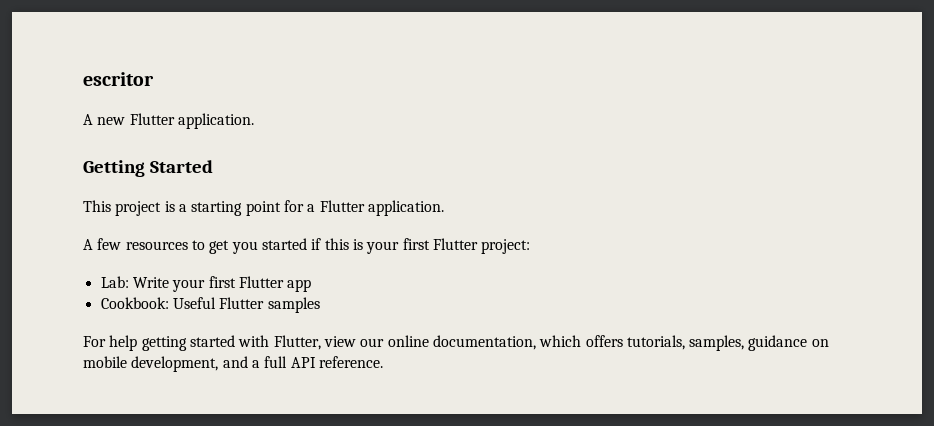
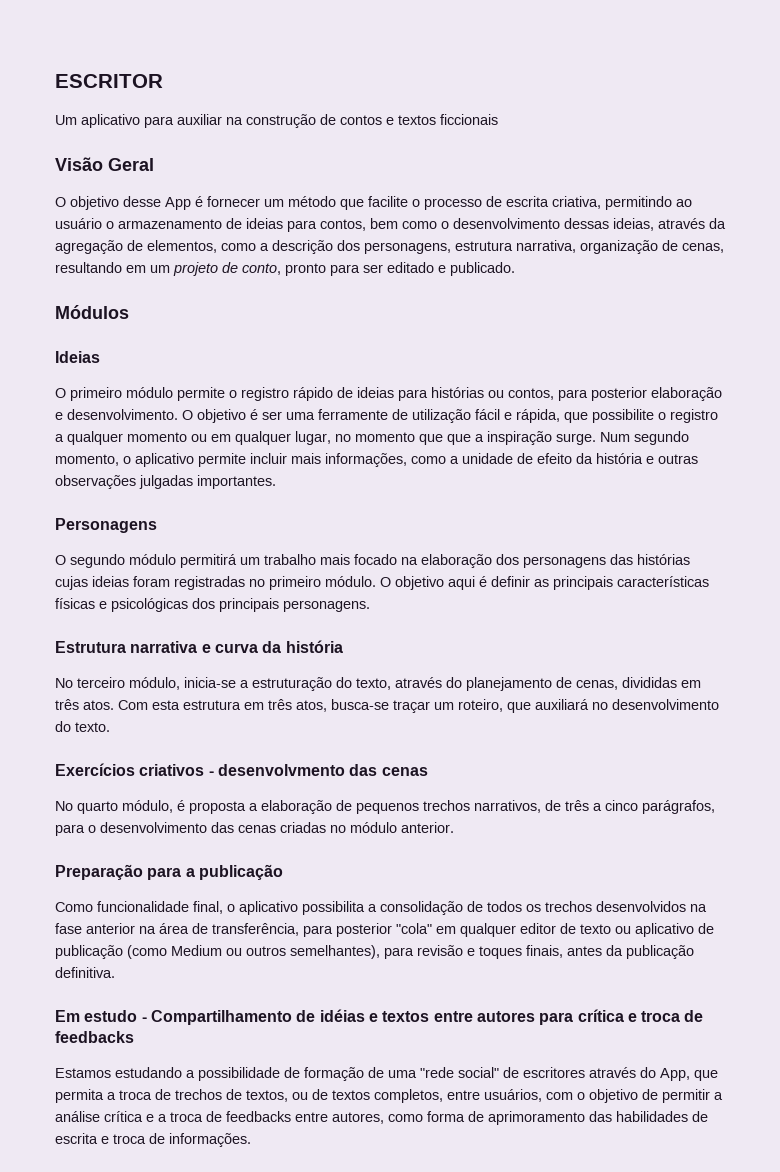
[83,72,154,86] [83,113,254,129] [83,160,213,177] [83,200,444,216] [83,238,531,254] [100,276,312,292] [100,297,320,313] [83,335,829,351] [83,356,383,372] escritor // A new Flutter application. // Getting Started // This project is a starting point for a Flutter application. // A few resources to get you started if this is your first Flutter project: // Lab: Write your first Flutter app // Cookbook: Useful Flutter samples // For help getting started with Flutter, view our online documentation, which offers tutorials, samples, guidance on mobile development, and a full API reference. -> [55,74,163,88] [55,114,498,128] [55,157,154,171] [55,196,692,210] [55,218,726,232] [55,240,724,254] [55,262,515,276] [55,305,129,319] [55,351,100,363] [55,387,722,401] [55,409,718,423] [55,431,689,445] [55,453,698,467] [55,475,276,489] [55,518,157,533] [55,554,690,568] [55,576,709,590] [55,598,370,612] [55,640,343,653] [55,677,701,691] [55,699,719,713] [55,721,110,732] [55,763,428,776] [55,800,715,814] [55,822,454,836] [55,864,283,880] [55,901,707,915] [55,923,714,937] [55,945,694,959] [55,967,115,978] [55,1009,704,1025] [55,1031,134,1043] [55,1067,718,1081] [55,1089,723,1103] [55,1111,708,1125] [55,1133,251,1147] ESCRITOR // Um aplicativo para auxiliar na construção de contos e textos ficcionais // Visão Geral // O objetivo desse App é fornecer um método que facilite o processo de escrita criativa, permitindo ao usuário o armazenamento de ideias para contos, bem como o desenvolvimento dessas ideias, através da agregação de elementos, como a descrição dos personagens, estrutura narrativa, organização de cenas, resultando em um projeto de conto, pronto para ser editado e publicado. // Módulos // Ideias // O primeiro módulo permite o registro rápido de ideias para histórias ou contos, para posterior elaboração e desenvolvimento. O objetivo é ser uma ferramente de utilização fácil e rápida, que possibilite o registro a qualquer momento ou em qualquer lugar, no momento que que a inspiração surge. Num segundo momento, o aplicativo permite incluir mais informações, como a unidade de efeito da história e outras observações julgadas importantes. // Personagens // O segundo módulo permitirá um trabalho mais focado na elaboração dos personagens das histórias cujas ideias foram registradas no primeiro módulo. O objetivo aqui é definir as principais características físicas e psicológicas dos principais personagens. // Estrutura narrativa e curva da história // No terceiro módulo, inicia-se a estruturação do texto, através do planejamento de cenas, divididas em três atos. Com esta estrutura em três atos, busca-se traçar um roteiro, que auxiliará no desenvolvimento do texto. // Exercícios criativos - desenvolvmento das cenas // No quarto módulo, é proposta a elaboração de pequenos trechos narrativos, de três a cinco parágrafos, para o desenvolvimento das cenas criadas no módulo anterior. // Preparação para a publicação // Como funcionalidade final, o aplicativo possibilita a consolidação de todos os trechos desenvolvidos na fase anterior na área de transferência, para posterior "cola" em qualquer editor de texto ou aplicativo de publicação (como Medium ou outros semelhantes), para revisão e toques finais, antes da publicação definitiva. // Em estudo - Compartilhamento de idéias e textos entre autores para crítica e troca de feedbacks // Estamos estudando a possibilidade de formação de uma "rede social" de escritores através do App, que permita a troca de trechos de textos, ou de textos completos, entre usuários, com o objetivo de permitir a análise crítica e a troca de feedbacks entre autores, como forma de aprimoramento das habilidades de escrita e troca de informações.

